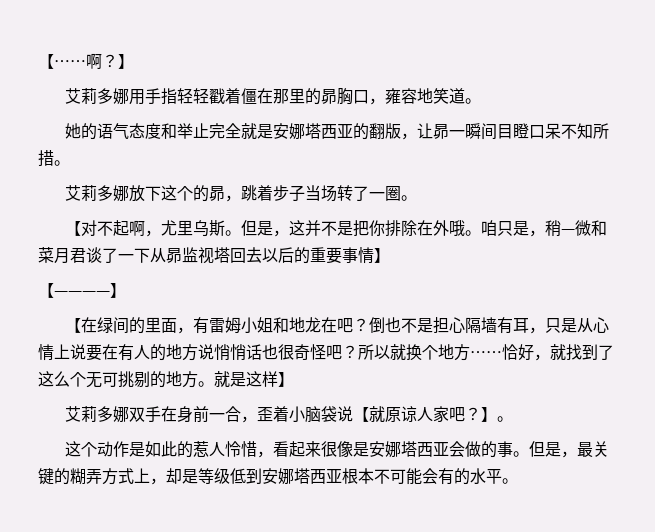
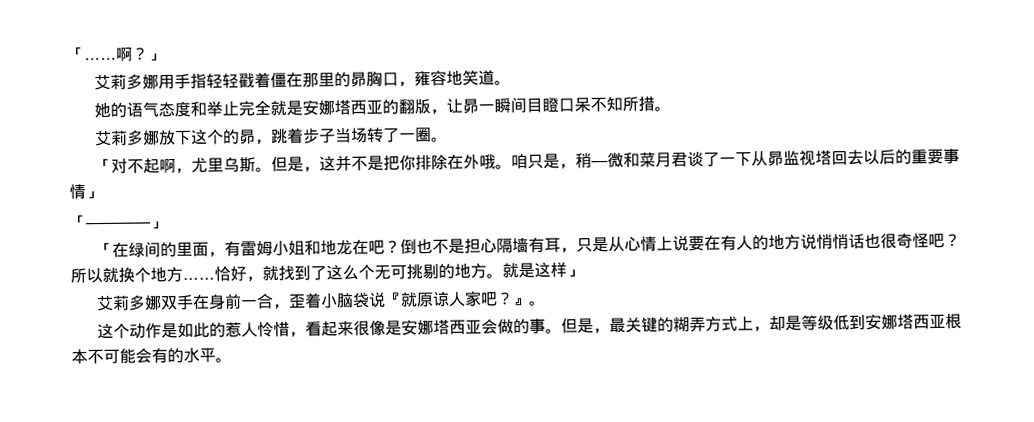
[38,54,54,69] 【 -> [68,47,85,61] 「
[118,54,134,69] 】 -> [148,53,165,62] 」
[65,221,82,236] 【 -> [95,158,113,172] 「
[374,248,390,263] [38,283,126,298] [65,318,82,333] 】 // 【————】 // 【 -> [85,190,102,200] [70,215,167,230] [96,242,114,256] 」 // 「————」 // 「
[278,372,294,387] 】 -> [566,269,583,278] 」
[353,407,370,422] 【 -> [384,292,403,306] 『
[481,407,498,422] 】 -> [513,297,531,307] 』

